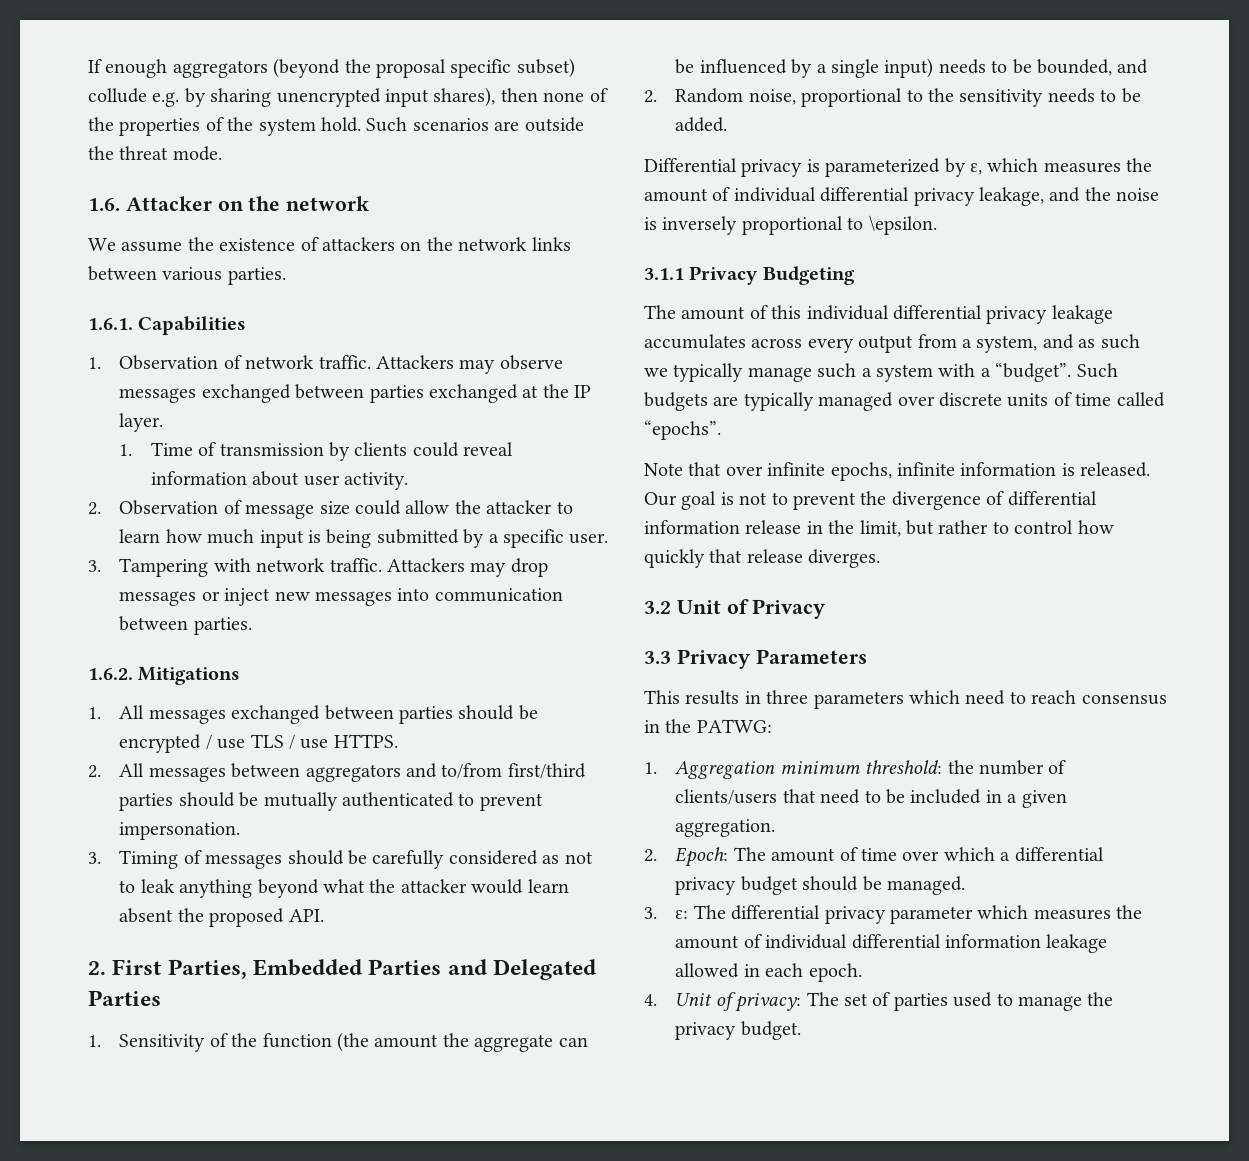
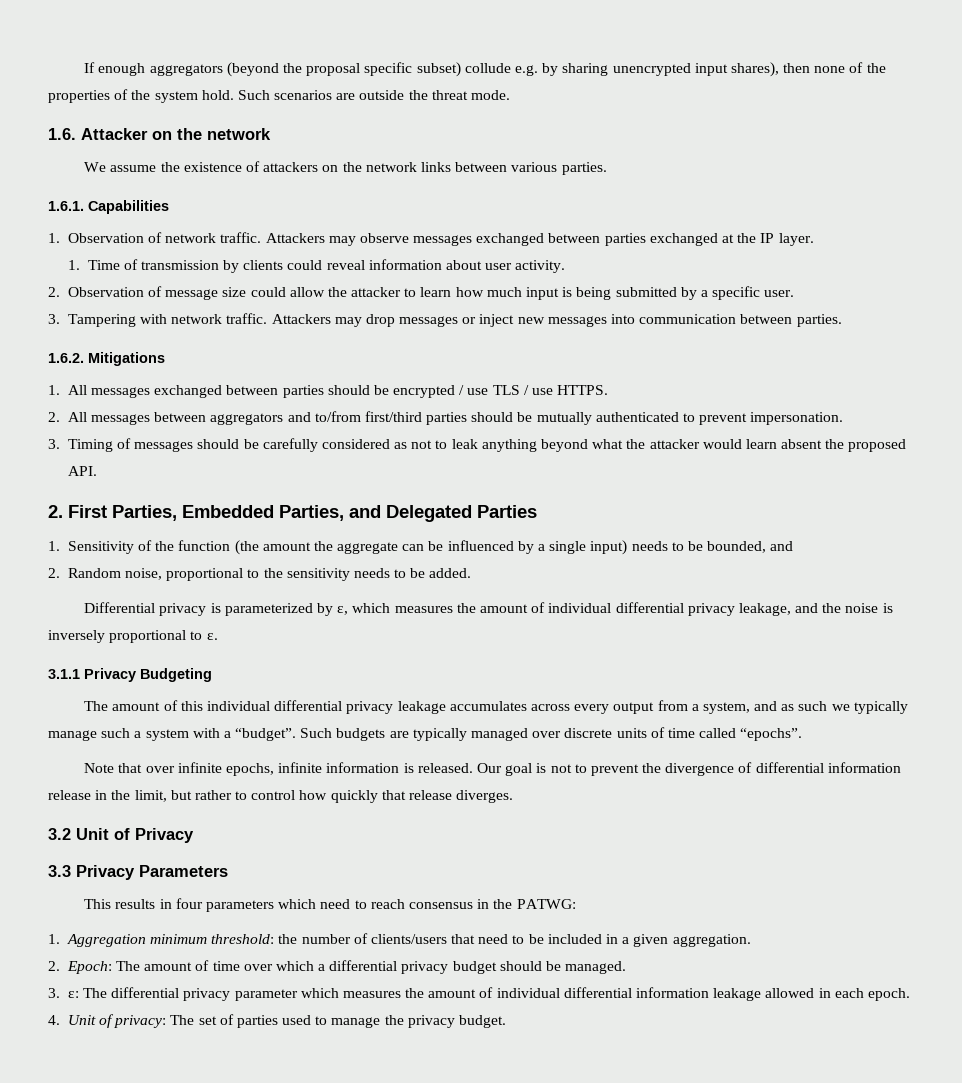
[368,959,442,975] Parties -> [279,505,344,521] Parties,
[868,215,937,235] \epsilon. -> [206,633,218,640] ε.
[766,690,809,704] three -> [175,898,203,909] four

